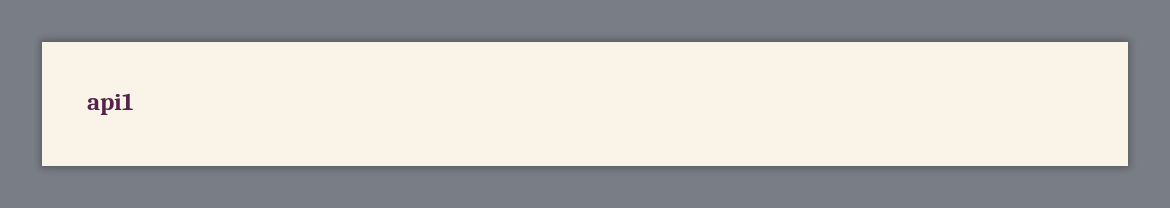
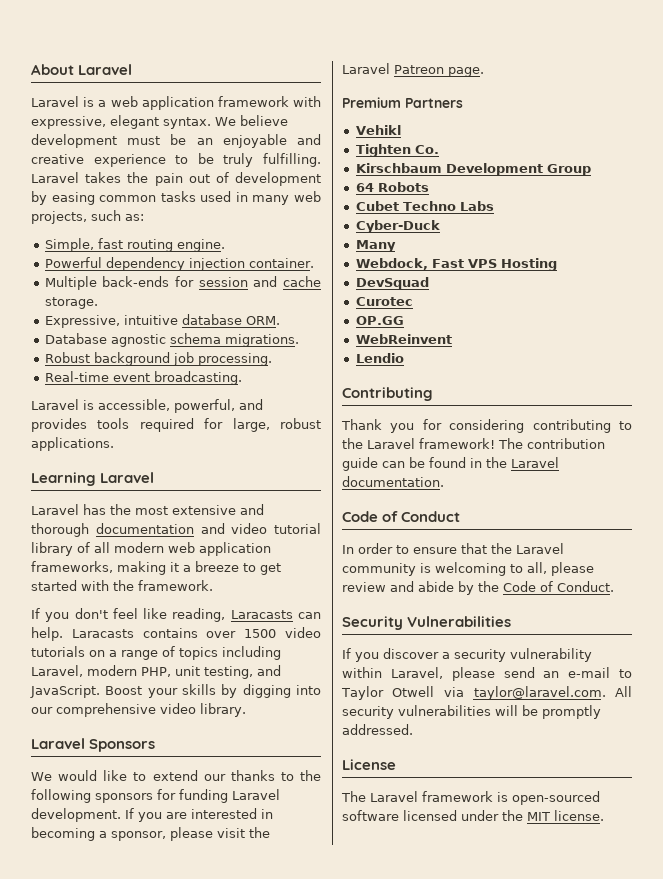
[87,93,133,115] api1 -> [31,64,133,75] [31,96,322,110] [31,115,288,129] [31,134,321,148] [31,153,321,167] [31,172,321,186] [31,191,321,205] [31,210,144,224] [44,238,225,252] [44,257,314,271] [44,276,321,290] [44,297,98,309] [44,314,280,328] [44,333,299,347] [44,352,272,366] [44,371,242,385] [31,399,263,413] [31,418,321,432] [31,437,114,451] [31,472,155,486] [31,504,264,515] [31,523,321,537] [31,542,271,556] [31,561,281,575] [31,580,213,591] [31,608,321,622] [31,627,321,641] [31,646,281,660] [31,665,281,679] [30,684,321,698] [31,703,246,717] [31,738,156,752] [31,770,321,781] [31,789,280,803] [31,808,273,822] [31,827,270,841] [342,63,484,77] [342,97,463,108] [355,125,401,135] [355,144,439,157] [355,163,591,176] [355,182,429,192] [355,201,494,211] [355,220,440,233] [355,240,396,252] [355,258,557,271] [355,277,429,290] [355,297,413,306] [355,316,404,325] [355,334,452,344] [355,353,404,363] [342,387,433,401] [341,419,632,433] [342,438,605,449] [342,457,559,471] [342,476,444,487] [342,511,461,522] [342,543,564,554] [342,562,594,576] [342,581,614,595] [342,616,512,630] [342,648,592,662] [342,667,632,681] [341,686,632,700] [342,705,601,719] [342,724,413,735] [342,759,396,770] [341,791,600,805] [342,810,604,821] About Laravel // Laravel is a web application framework with expressive, elegant syntax. We believe development must be an enjoyable and creative experience to be truly fulfilling. Laravel takes the pain out of development by easing common tasks used in many web projects, such as: // Simple, fast routing engine. // Powerful dependency injection container. // Multiple back-ends for session and cache storage. // Expressive, intuitive database ORM. // Database agnostic schema migrations. // Robust background job processing. // Real-time event broadcasting. // Laravel is accessible, powerful, and provides tools required for large, robust applications. // Learning Laravel // Laravel has the most extensive and thorough documentation and video tutorial library of all modern web application frameworks, making it a breeze to get started with the framework. // If you don't feel like reading, Laracasts can help. Laracasts contains over 1500 video tutorials on a range of topics including Laravel, modern PHP, unit testing, and JavaScript. Boost your skills by digging into our comprehensive video library. // Laravel Sponsors // We would like to extend our thanks to the following sponsors for funding Laravel development. If you are interested in becoming a sponsor, please visit the Laravel Patreon page. // Premium Partners // Vehikl // Tighten Co. // Kirschbaum Development Group // 64 Robots // Cubet Techno Labs // Cyber-Duck // Many // Webdock, Fast VPS Hosting // DevSquad // Curotec // OP.GG // WebReinvent // Lendio // Contributing // Thank you for considering contributing to the Laravel framework! The contribution guide can be found in the Laravel documentation. // Code of Conduct // In order to ensure that the Laravel community is welcoming to all, please review and abide by the Code of Conduct. // Security Vulnerabilities // If you discover a security vulnerability within Laravel, please send an e-mail to Taylor Otwell via taylor@laravel.com. All security vulnerabilities will be promptly addressed. // License // The Laravel framework is open-sourced software licensed under the MIT license.

